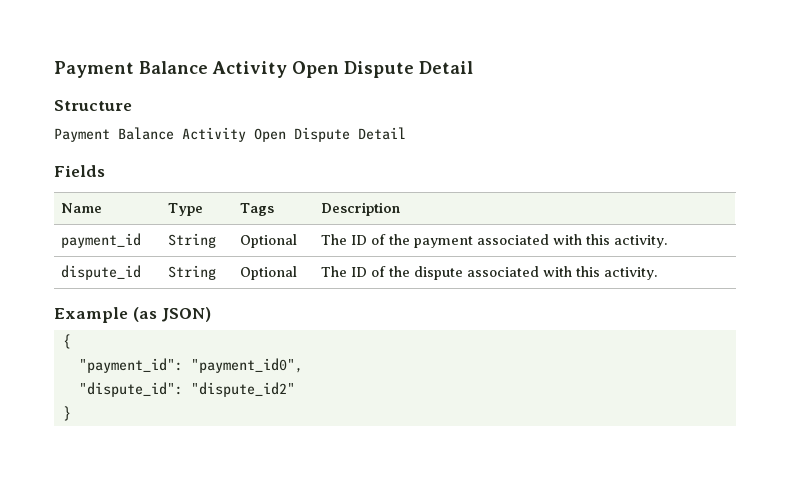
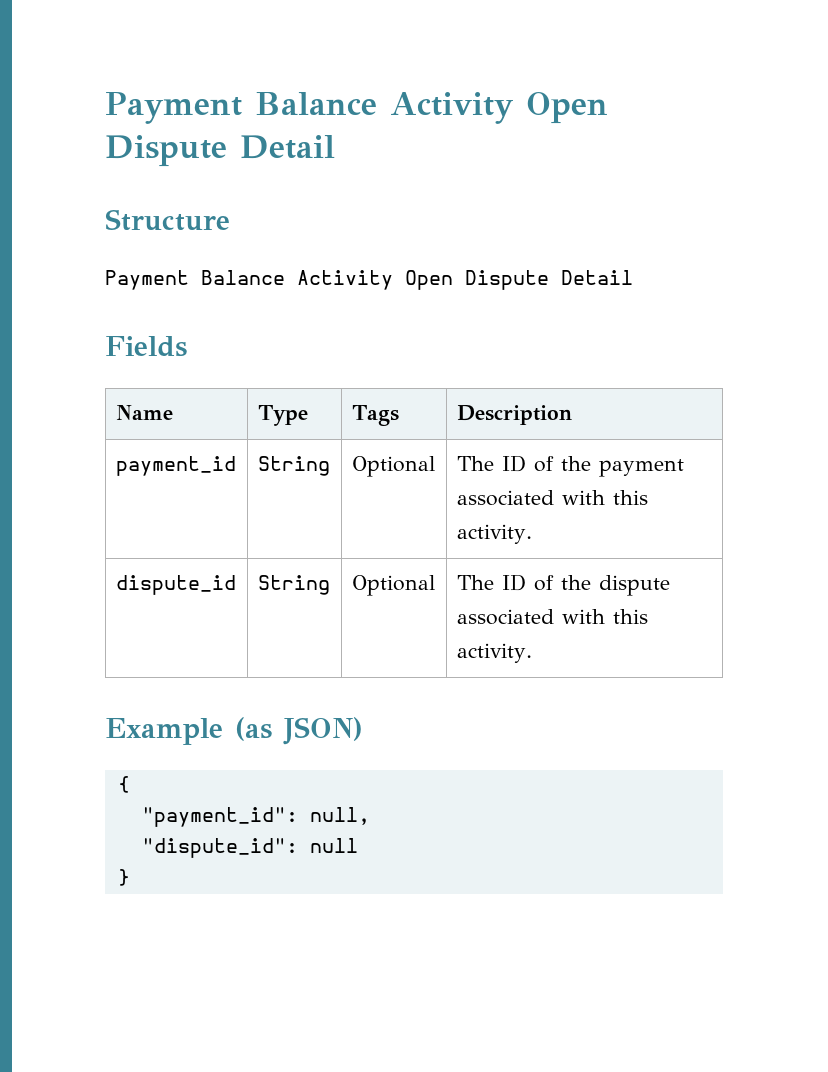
[190,358,303,373] "payment_id0", -> [309,807,370,825] null,
[190,382,295,397] "dispute_id2" -> [309,838,358,853] null

